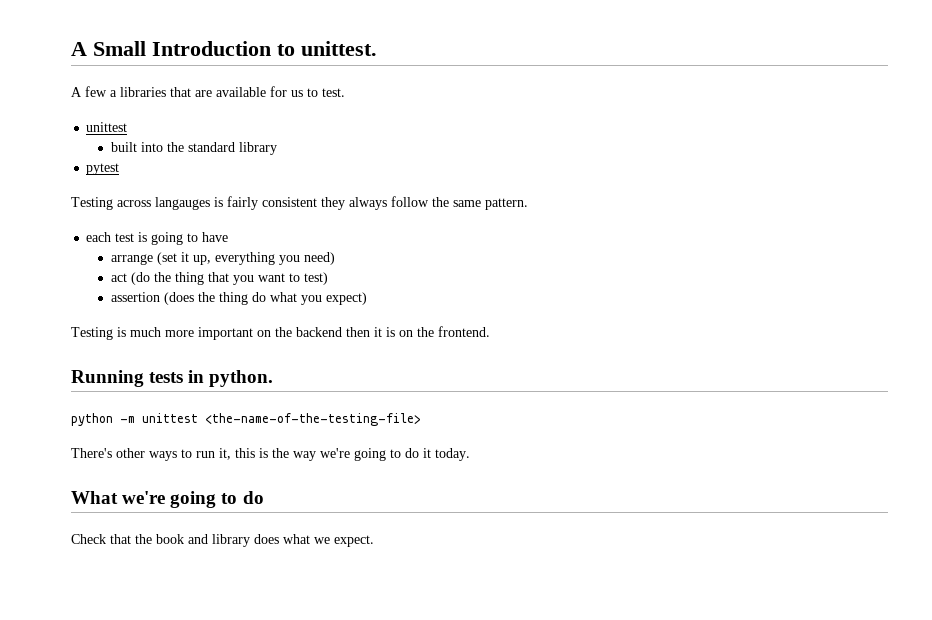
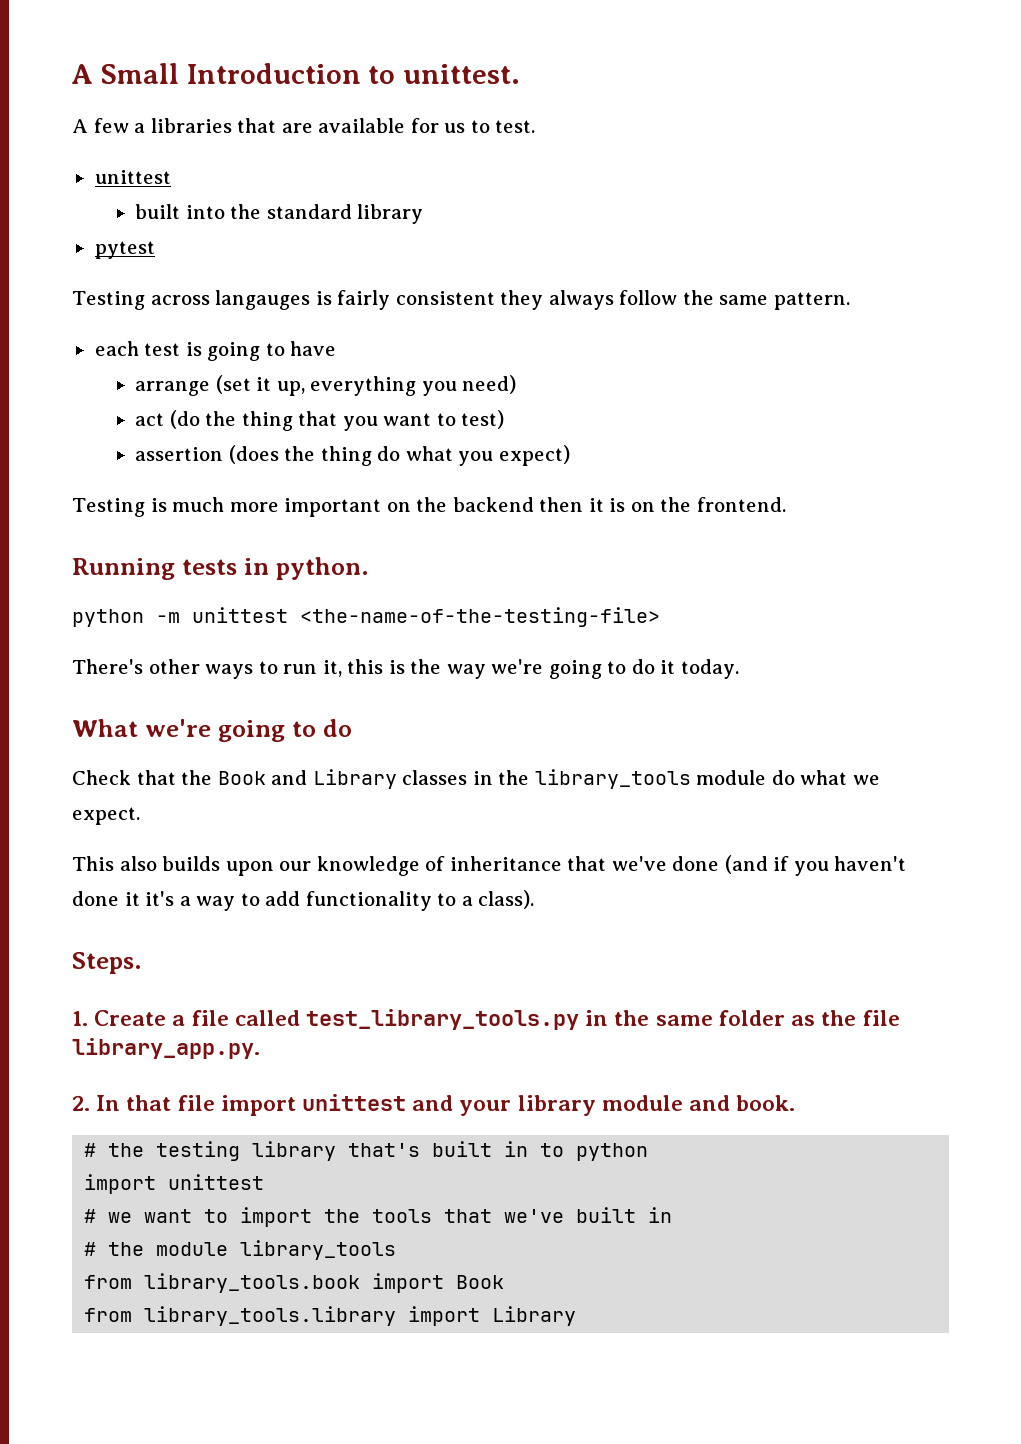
[156,534,374,547] book and library does what we expect. -> [217,769,880,789] [72,807,140,825] [72,855,907,876] [72,890,535,911] [72,952,142,974] [72,1009,900,1030] [72,1038,260,1059] [72,1094,796,1116] [84,1141,649,1161] [84,1174,265,1194] [84,1207,673,1227] [84,1240,397,1260] [84,1273,505,1293] [84,1306,577,1326] Book and Library classes in the library_tools module do what we expect. // This also builds upon our knowledge of inheritance that we've done (and if you haven't done it it's a way to add functionality to a class). // Steps. // 1. Create a file called test_library_tools.py in the same folder as the file library_app.py. // 2. In that file import unittest and your library module and book. // # the testing library that's built in to python // import unittest // # we want to import the tools that we've built in // # the module library_tools // from library_tools.book import Book // from library_tools.library import Library

